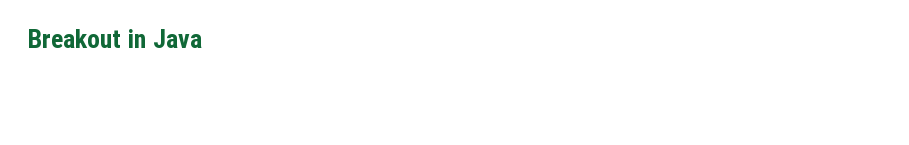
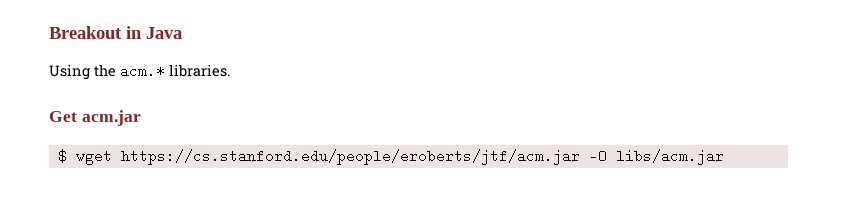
(203, 38) none -> [49,64,230,80] [49,110,141,126] [57,149,724,165] // Using the acm.* libraries. // Get acm.jar // $ wget https://cs.stanford.edu/people/eroberts/jtf/acm.jar -O libs/acm.jar

